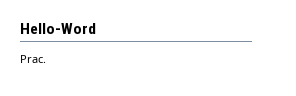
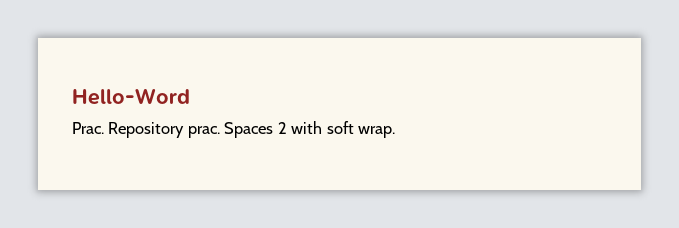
(46, 59) none -> [108,121,396,138] Repository prac. Spaces 2 with soft wrap.

